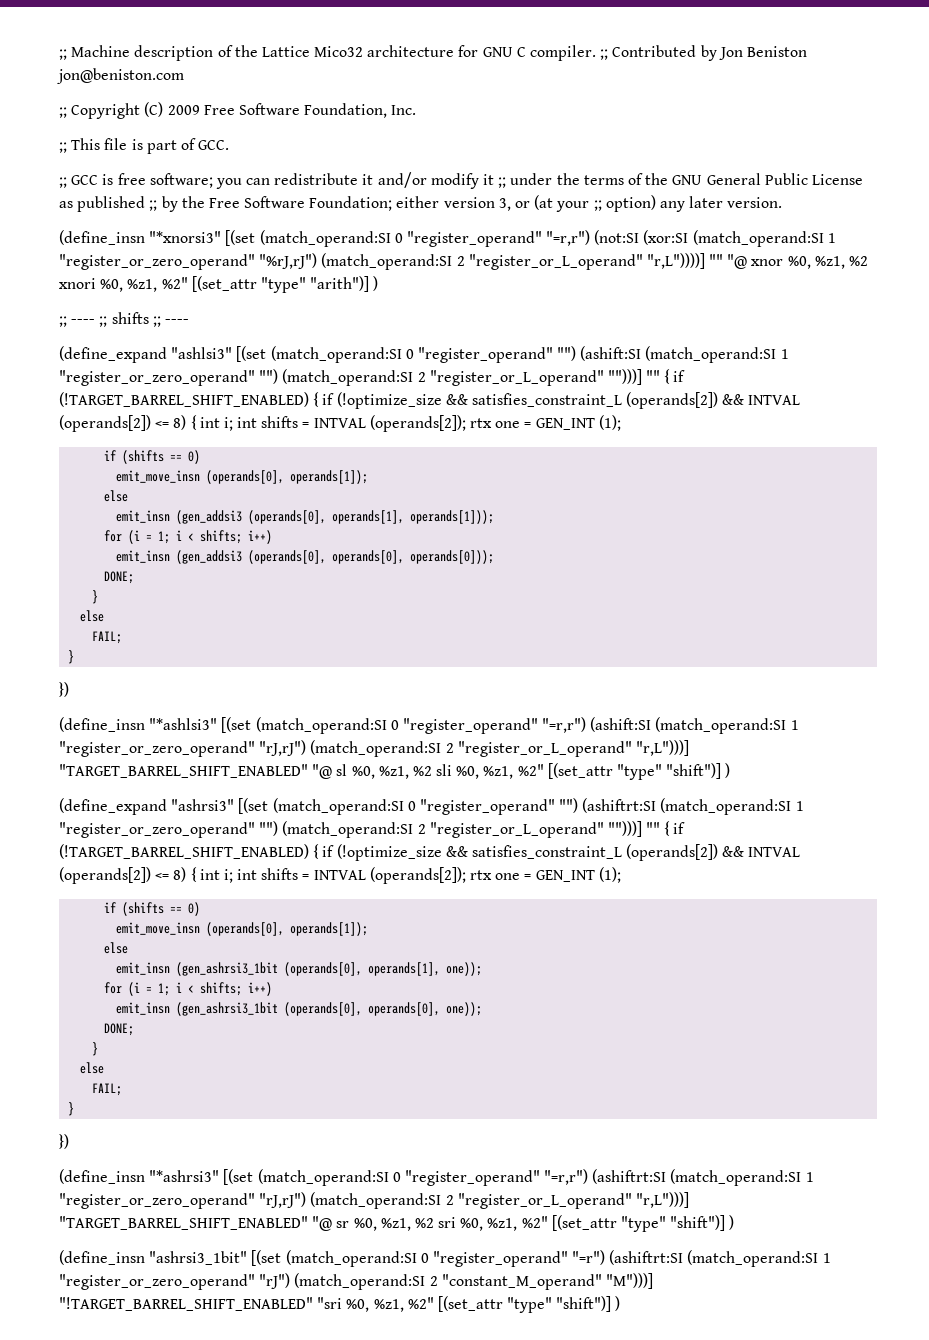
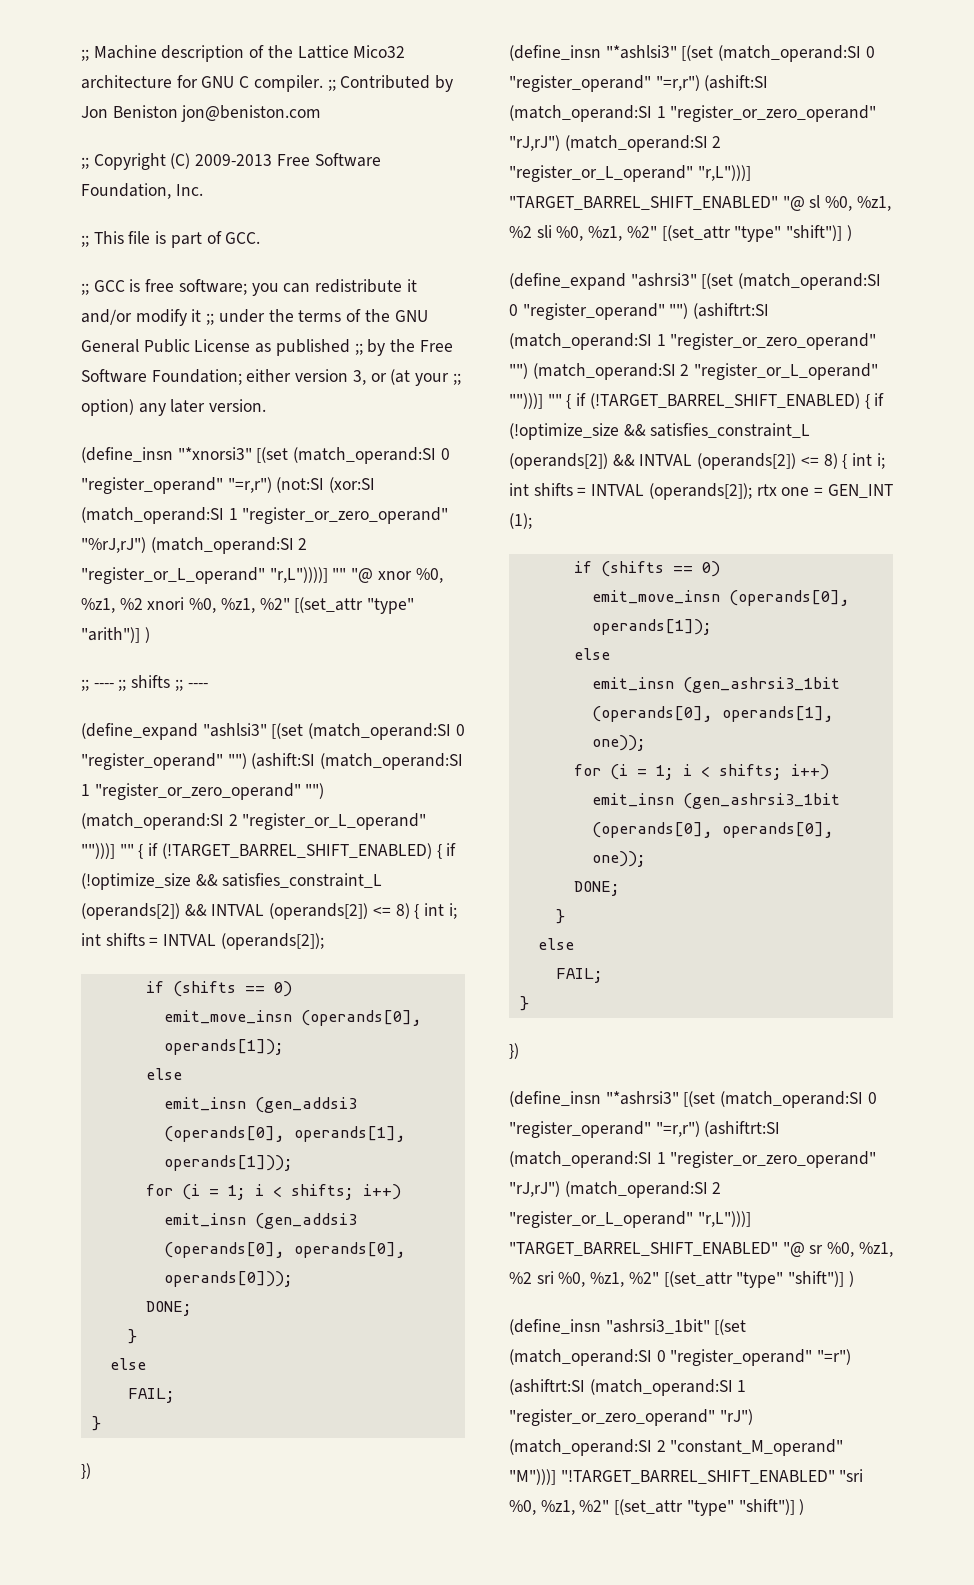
[167,105,200,115] 2009 -> [195,154,273,166] 2009-2013
[470,415,621,431] rtx one = GEN_INT (1); -> (324, 941) none

